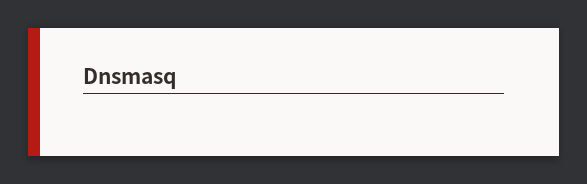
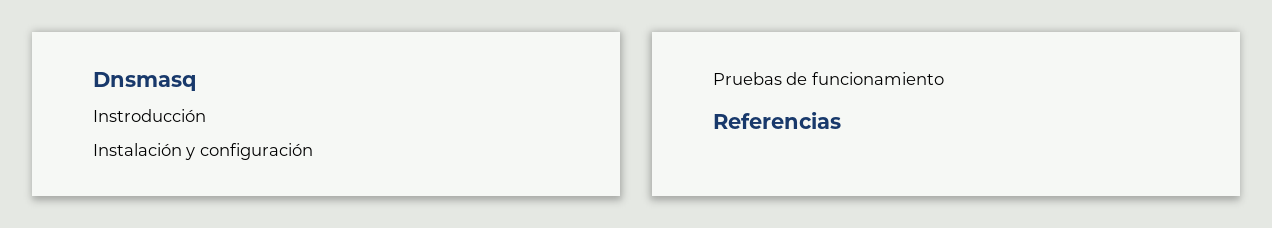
(177, 78) none -> [93,109,206,122] [93,143,313,160] [713,72,944,85] [713,112,841,129] // Instroducción // Instalación y configuración // Pruebas de funcionamiento // Referencias

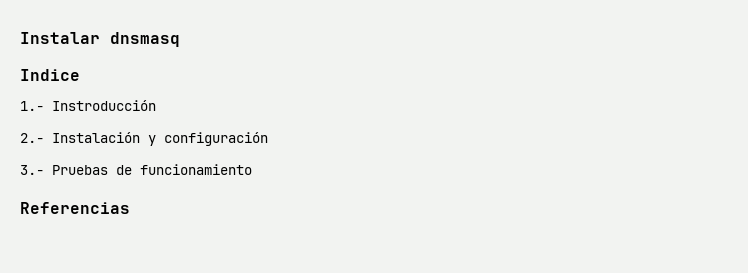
[93,72,196,91] Dnsmasq // -> [20,32,180,47] [20,69,80,81] [20,101,44,111] Instalar dnsmasq // Indice // 1.-
(206, 115) none -> [20,133,44,143] 2.-
(313, 151) none -> [20,165,44,175] 3.-

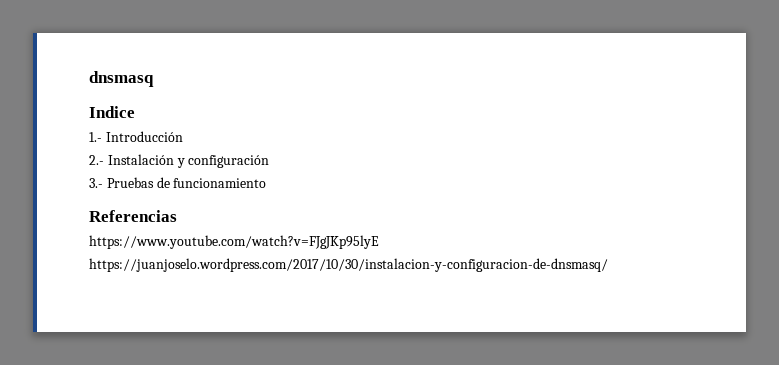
[20,32,100,44] Instalar -> (89, 79) none
[52,100,156,111] Instroducción -> [105,131,183,142] Introducción
(130, 208) none -> [89,235,379,249] [89,258,608,272] // https://www.youtube.com/watch?v=FJgJKp95lyE // https://juanjoselo.wordpress.com/2017/10/30/instalacion-y-configuracion-de-dnsmasq/

